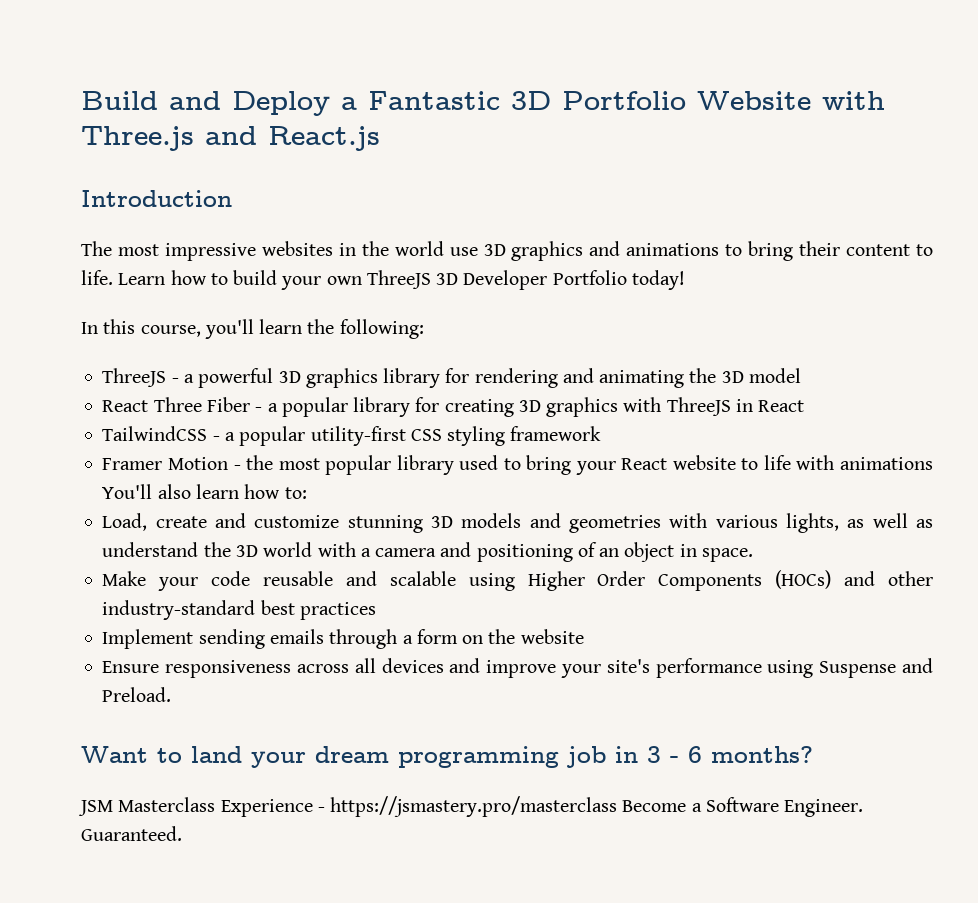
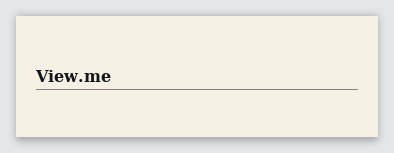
[81,91,885,116] [81,126,380,151] [81,190,232,207] [81,241,933,261] [81,270,685,290] [81,319,424,339] [102,368,801,388] [102,397,805,417] [102,426,602,446] [102,455,933,475] [102,484,307,499] [102,513,934,533] [102,542,753,562] [102,570,933,591] [102,600,376,620] [102,629,584,649] [102,658,934,678] [102,687,172,702] [81,746,813,768] [78,796,864,817] [81,826,182,841] Build and Deploy a Fantastic 3D Portfolio Website with Three.js and React.js // Introduction // The most impressive websites in the world use 3D graphics and animations to bring their content to life. Learn how to build your own ThreeJS 3D Developer Portfolio today! // In this course, you'll learn the following: // ThreeJS - a powerful 3D graphics library for rendering and animating the 3D model // React Three Fiber - a popular library for creating 3D graphics with ThreeJS in React // TailwindCSS - a popular utility-first CSS styling framework // Framer Motion - the most popular library used to bring your React website to life with animations You'll also learn how to: // Load, create and customize stunning 3D models and geometries with various lights, as well as understand the 3D world with a camera and positioning of an object in space. // Make your code reusable and scalable using Higher Order Components (HOCs) and other industry-standard best practices // Implement sending emails through a form on the website // Ensure responsiveness across all devices and improve your site's performance using Suspense and Preload. // Want to land your dream programming job in 3 - 6 months? // JSM Masterclass Experience - https://jsmastery.pro/masterclass Become a Software Engineer. Guaranteed. -> [35,70,111,82] View.me

